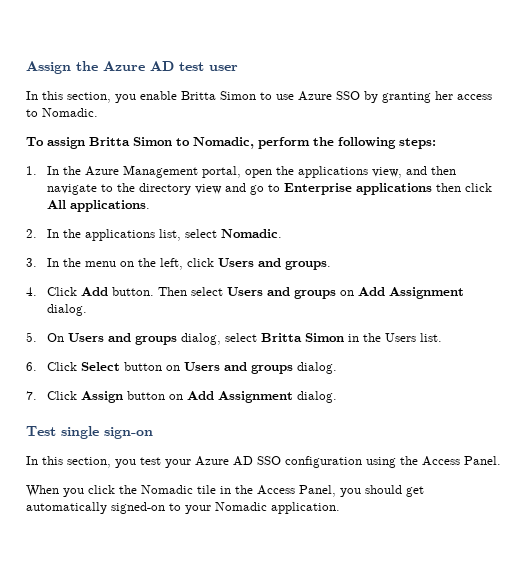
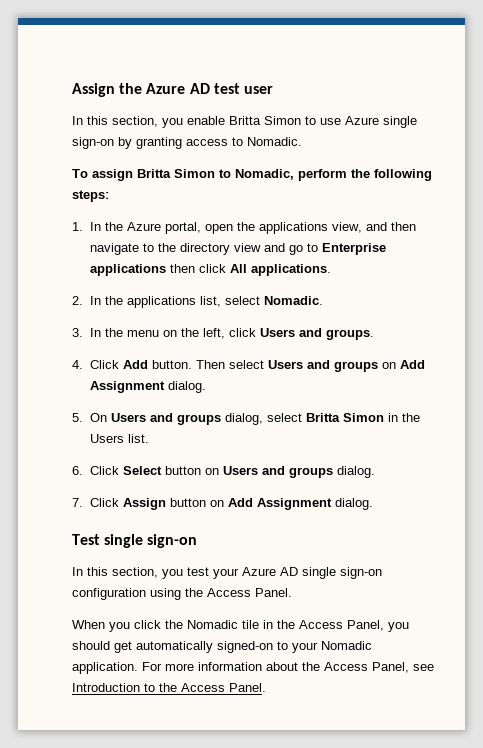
[336,91,360,100] SSO -> [383,116,417,128] [72,137,114,149] single sign-on
[435,91,453,100] her -> (182, 143) none
[123,165,199,178] Management -> (161, 226) none
[257,456,281,465] SSO -> [302,567,382,579] single sign-on
(340, 508) none -> [142,662,434,673] [72,683,266,692] For more information about the Access Panel, see Introduction to the Access Panel.

